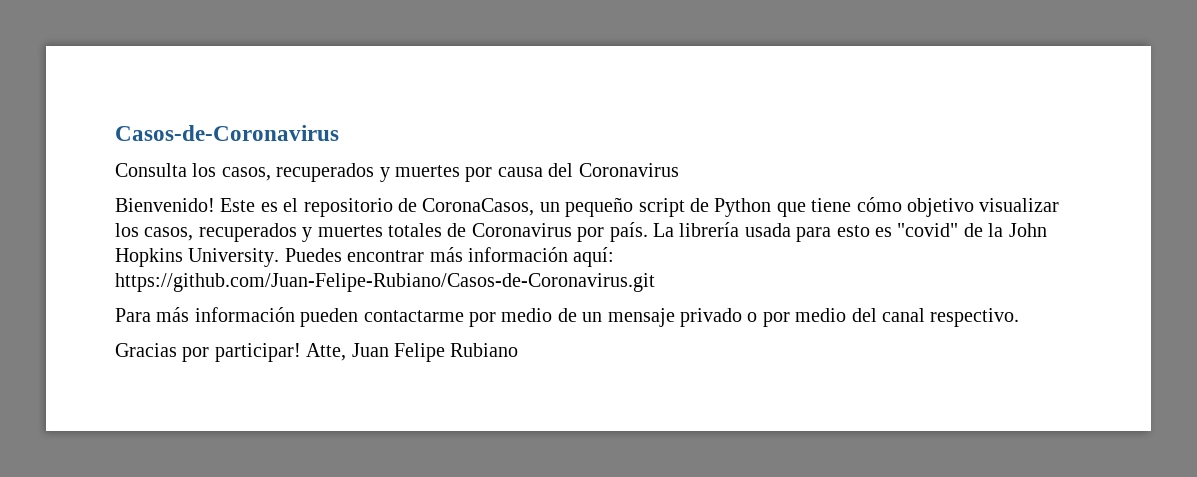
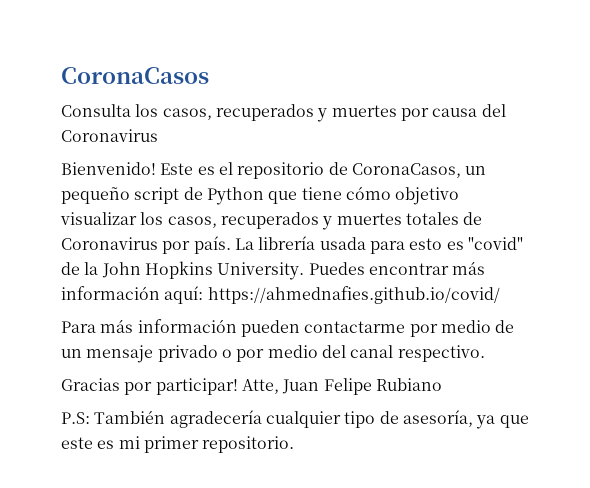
[115,125,339,141] Casos-de-Coronavirus -> [61,67,209,84] CoronaCasos
[115,273,655,292] https://github.com/Juan-Felipe-Rubiano/Casos-de-Coronavirus.git -> [207,286,500,304] https://ahmednafies.github.io/covid/
(519, 350) none -> [61,410,529,429] [61,436,295,453] // P.S: También agradecería cualquier tipo de asesoría, ya que este es mi primer repositorio.

